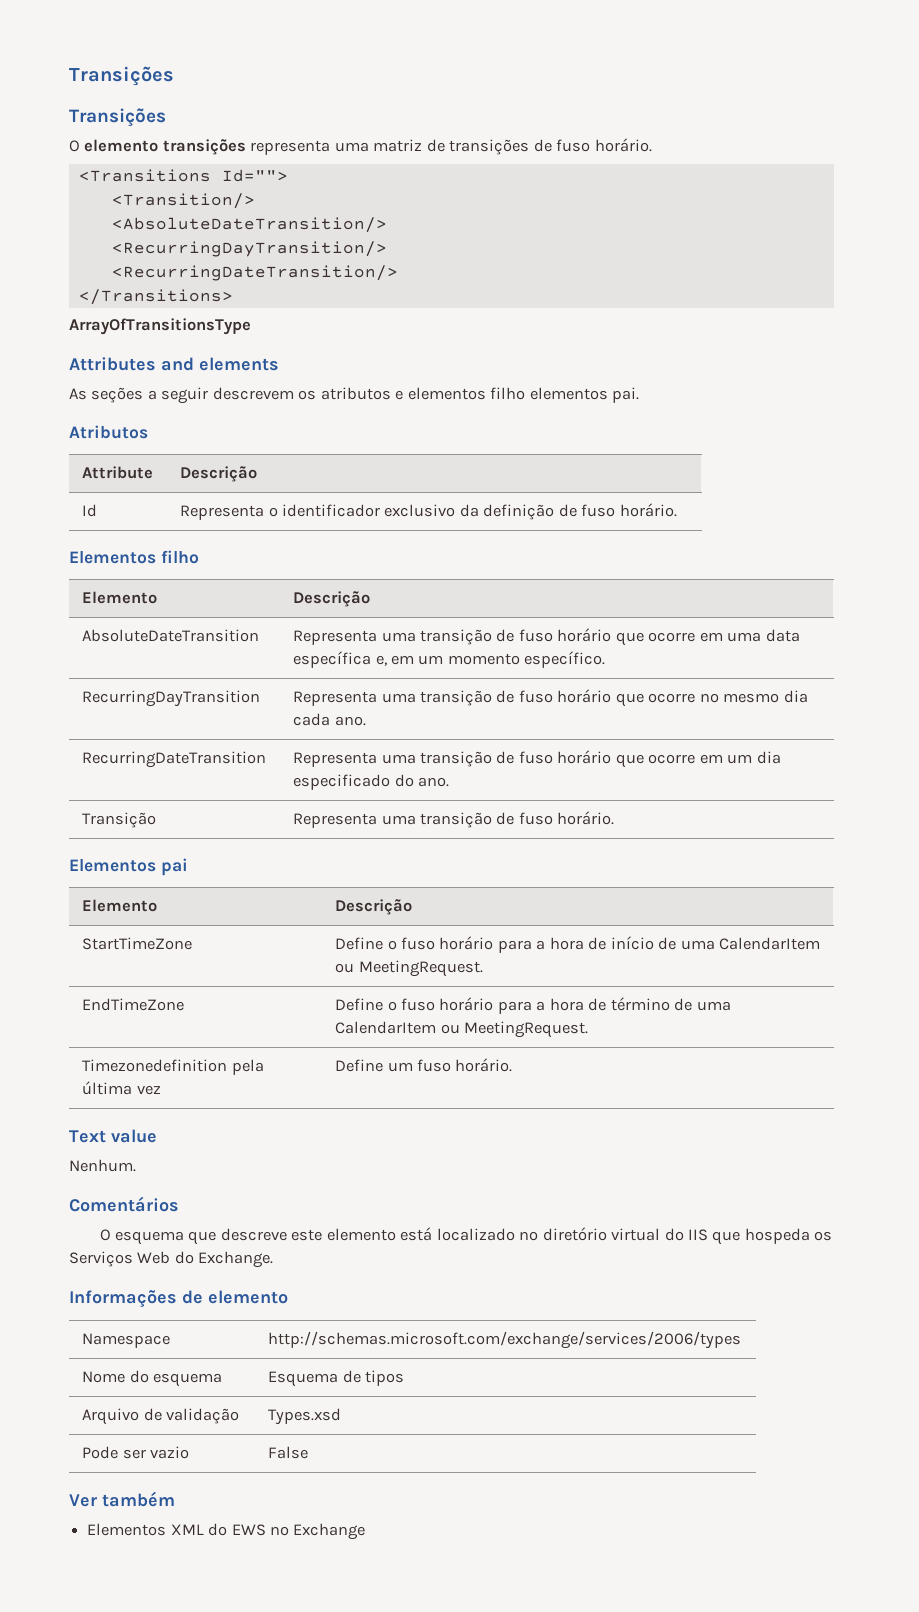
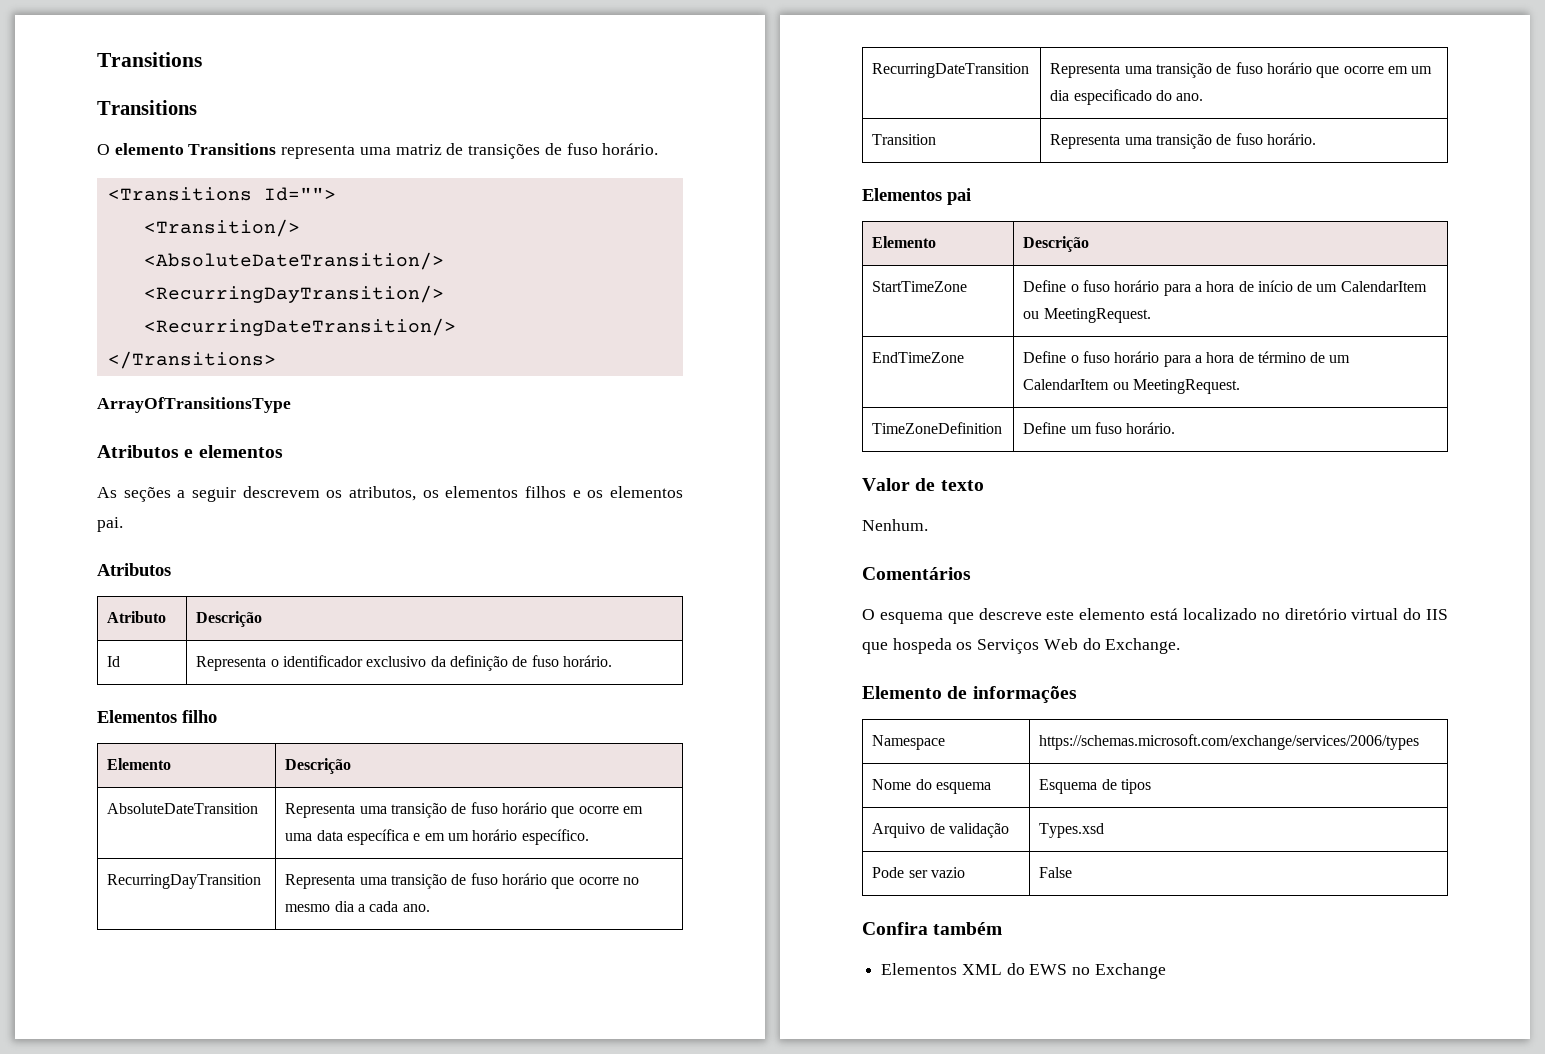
[69,66,174,86] [69,108,166,127] Transições // Transições -> [97,52,202,67] [97,100,197,115] Transitions // Transitions
[162,139,246,155] transições -> [188,143,277,155] Transitions
[69,357,279,371] Attributes and elements -> [97,445,283,458] Atributos e elementos
[320,387,526,400] atributos e elementos filho -> [348,486,604,501] atributos, os elementos filhos e os
[82,466,154,479] Attribute -> [107,611,167,623] Atributo
[375,653,520,666] e, em um momento -> [413,829,518,841] e em um horário
(808, 696) none -> [357,904,365,912] a
[82,812,157,828] Transição -> [872,134,937,145] Transition
[680,940,715,950] uma -> [1316,284,1338,292] um
[696,1001,731,1011] [335,1021,589,1038] [82,1059,264,1075] [82,1081,161,1095] uma CalendarItem ou MeetingRequest. // Timezonedefinition pela última vez -> [1329,355,1351,363] [1023,379,1240,394] [872,422,1003,434] um CalendarItem ou MeetingRequest. // TimeZoneDefinition
[69,1129,157,1143] Text value -> [862,478,984,491] Valor de texto
[69,1290,288,1308] Informações de elemento -> [862,686,1077,703] Elemento de informações
[268,1331,742,1349] http://schemas.microsoft.com/exchange/services/2006/types -> [1039,734,1420,750] https://schemas.microsoft.com/exchange/services/2006/types
[69,1494,97,1507] Ver -> [862,922,928,935] Confira

